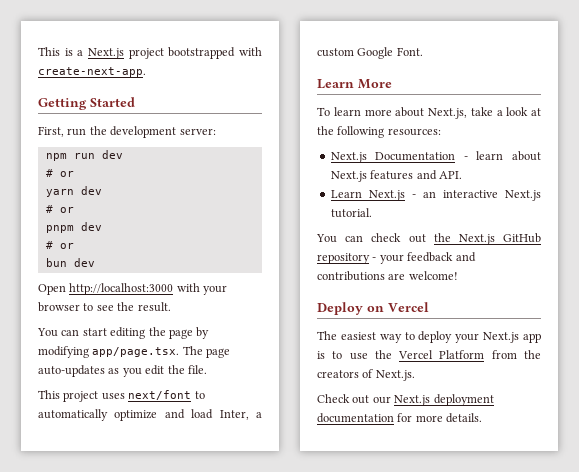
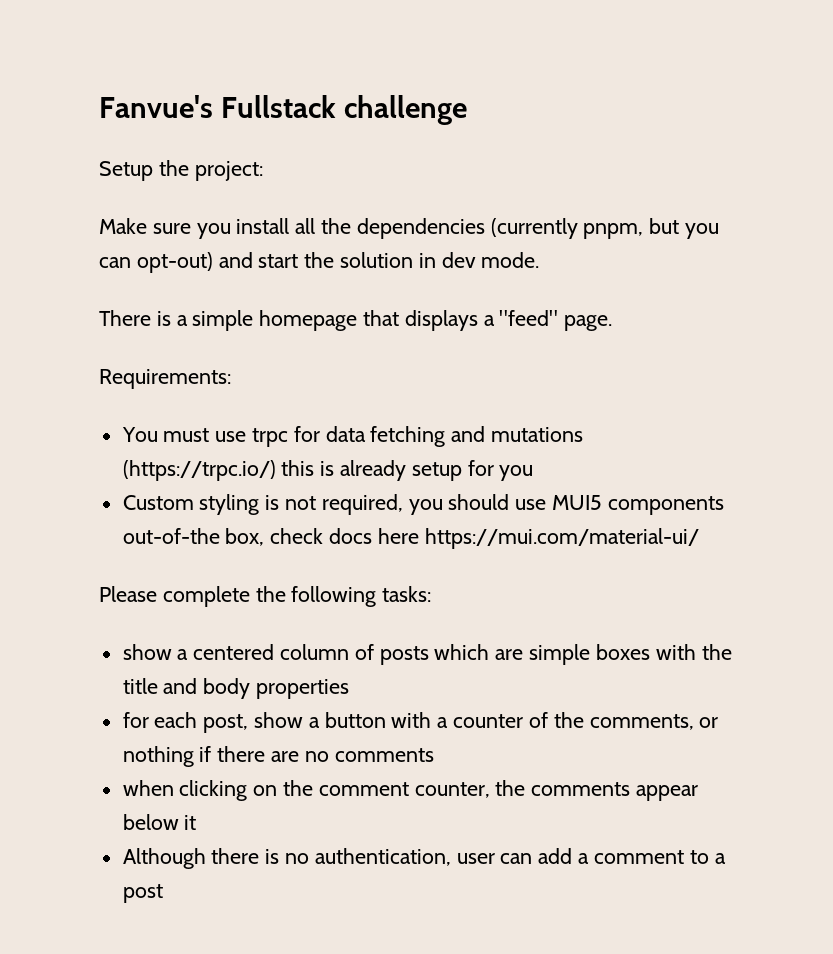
[38,47,262,59] [38,67,146,77] [38,97,135,110] [38,126,216,138] [45,150,123,161] [45,169,74,177] [45,186,102,197] [45,205,74,213] [45,222,102,233] [45,241,74,249] [45,258,95,267] [38,283,228,295] [38,302,171,312] [37,327,210,339] [38,346,231,358] [38,365,207,377] [38,390,205,402] [38,409,262,421] [317,47,423,59] [317,79,392,89] [317,107,541,119] [317,126,441,138] [330,151,541,163] [330,170,462,182] [330,190,541,201] [330,208,372,218] [316,233,541,245] [317,252,476,264] [317,271,458,281] [317,302,429,315] [317,331,541,343] [317,350,541,360] [317,369,415,381] [317,394,494,406] [317,413,483,423] This is a Next.js project bootstrapped with create-next-app. // Getting Started // First, run the development server: // npm run dev // # or // yarn dev // # or // pnpm dev // # or // bun dev // Open http://localhost:3000 with your browser to see the result. // You can start editing the page by modifying app/page.tsx. The page auto-updates as you edit the file. // This project uses next/font to automatically optimize and load Inter, a custom Google Font. // Learn More // To learn more about Next.js, take a look at the following resources: // Next.js Documentation - learn about Next.js features and API. // Learn Next.js - an interactive Next.js tutorial. // You can check out the Next.js GitHub repository - your feedback and contributions are welcome! // Deploy on Vercel // The easiest way to deploy your Next.js app is to use the Vercel Platform from the creators of Next.js. // Check out our Next.js deployment documentation for more details. -> [99,95,468,125] [99,160,263,181] [99,218,720,239] [99,252,540,273] [99,310,613,331] [99,369,231,389] [121,426,584,447] [122,460,534,481] [122,494,724,515] [122,528,699,549] [99,586,432,607] [122,644,732,665] [122,678,350,699] [122,712,719,733] [122,746,434,767] [122,780,699,801] [122,814,197,830] [122,848,726,869] [122,884,163,903] Fanvue's Fullstack challenge // Setup the project: // Make sure you install all the dependencies (currently pnpm, but you can opt-out) and start the solution in dev mode. // There is a simple homepage that displays a "feed" page. // Requirements: // You must use trpc for data fetching and mutations (https://trpc.io/) this is already setup for you // Custom styling is not required, you should use MUI5 components out-of-the box, check docs here https://mui.com/material-ui/ // Please complete the following tasks: // show a centered column of posts which are simple boxes with the title and body properties // for each post, show a button with a counter of the comments, or nothing if there are no comments // when clicking on the comment counter, the comments appear below it // Although there is no authentication, user can add a comment to a post

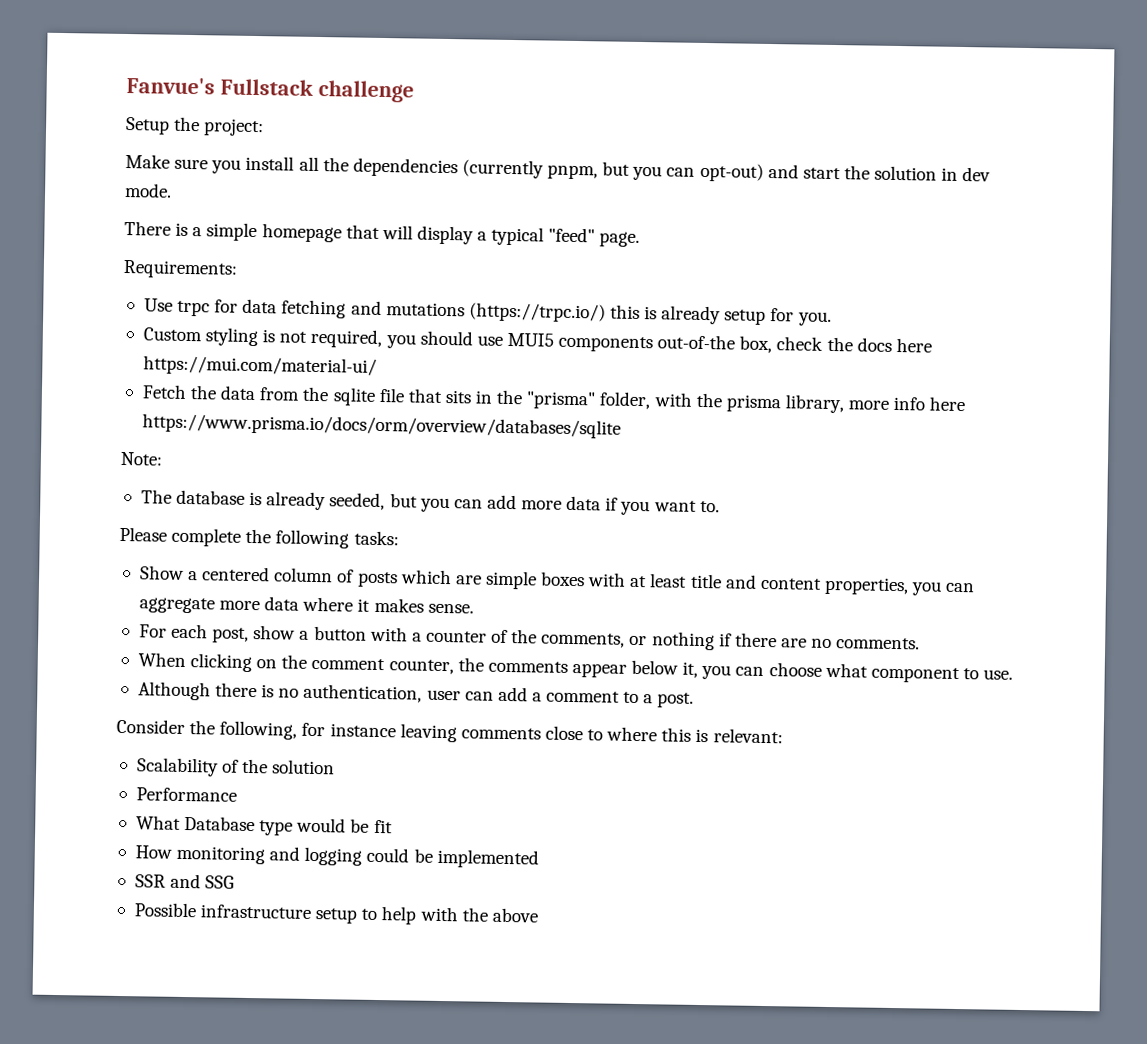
[404,310,495,331] displays a -> [381,224,545,246] will display a typical
[121,427,247,442] You must use -> [143,298,173,312] Use
[499,465,534,481] you -> [797,311,832,326] you.
(324, 536) none -> [826,336,853,352] the
(699, 538) none -> [141,384,966,414] [141,413,621,439] [120,451,163,466] [140,489,720,516] // Fetch the data from the sqlite file that sits in the "prisma" folder, with the prisma library, more info here https://www.prisma.io/docs/orm/overview/databases/sqlite // Note: // The database is already seeded, but you can add more data if you want to.
[122,644,172,660] show -> [139,565,184,580] Show
[701,644,732,660] [122,678,350,699] [122,712,149,728] the title and body properties // for -> [629,573,976,596] [138,596,474,614] [138,624,167,638] at least title and content properties, you can aggregate more data where it makes sense. // For
[334,748,434,762] [122,780,174,796] comments // when -> [836,637,921,650] [137,652,186,667] comments. // When
[184,815,197,830] it -> [682,661,1014,684] it, you can choose what component to use.
[122,884,163,903] post -> [657,692,695,708] [116,718,783,744] [136,757,336,777] [135,787,237,802] [135,815,393,836] [134,845,539,869] [134,873,235,889] [133,902,538,925] post. // Consider the following, for instance leaving comments close to where this is relevant: // Scalability of the solution // Performance // What Database type would be fit // How monitoring and logging could be implemented // SSR and SSG // Possible infrastructure setup to help with the above

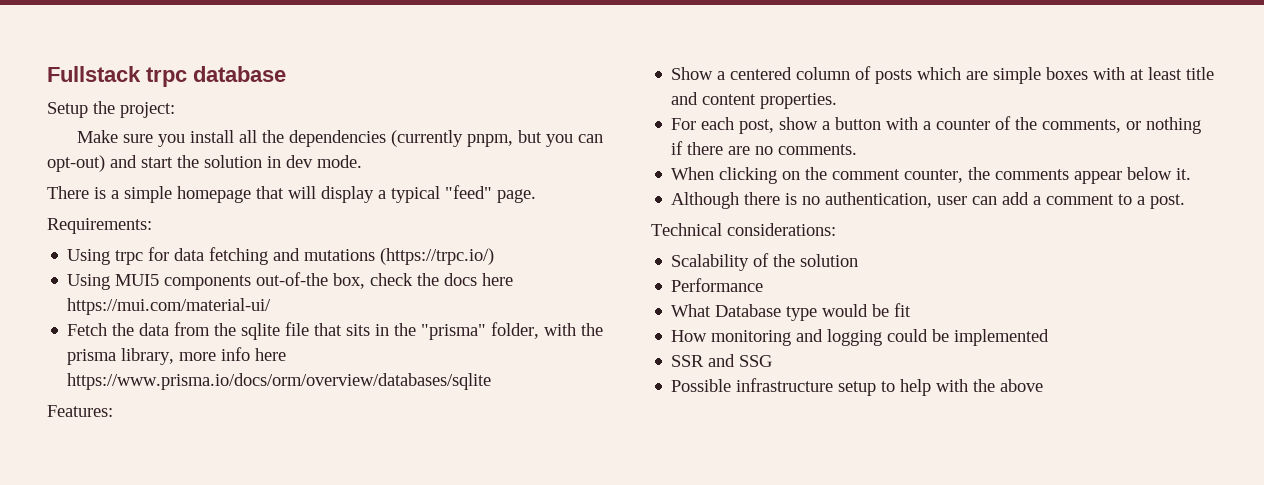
[126,77,414,103] Fanvue's Fullstack challenge -> [47,66,286,87] Fullstack trpc database
[143,298,173,312] Use -> [67,249,111,265] Using
[609,304,832,326] [142,327,503,349] this is already setup for you. // Custom styling is not required, you should use -> [67,274,111,290] // Using
[120,451,163,466] [140,489,720,516] [119,526,399,549] Note: // The database is already seeded, but you can add more data if you want to. // Please complete the following tasks: -> [47,405,113,417] Features:
[823,576,976,596] [138,596,474,614] properties, you can aggregate more data where it makes sense. -> [760,93,838,109] properties.
[682,661,1014,684] it, you can choose what component to use. -> [1176,168,1192,180] it.
[116,718,783,744] Consider the following, for instance leaving comments close to where this is relevant: -> [651,223,836,236] Technical considerations:

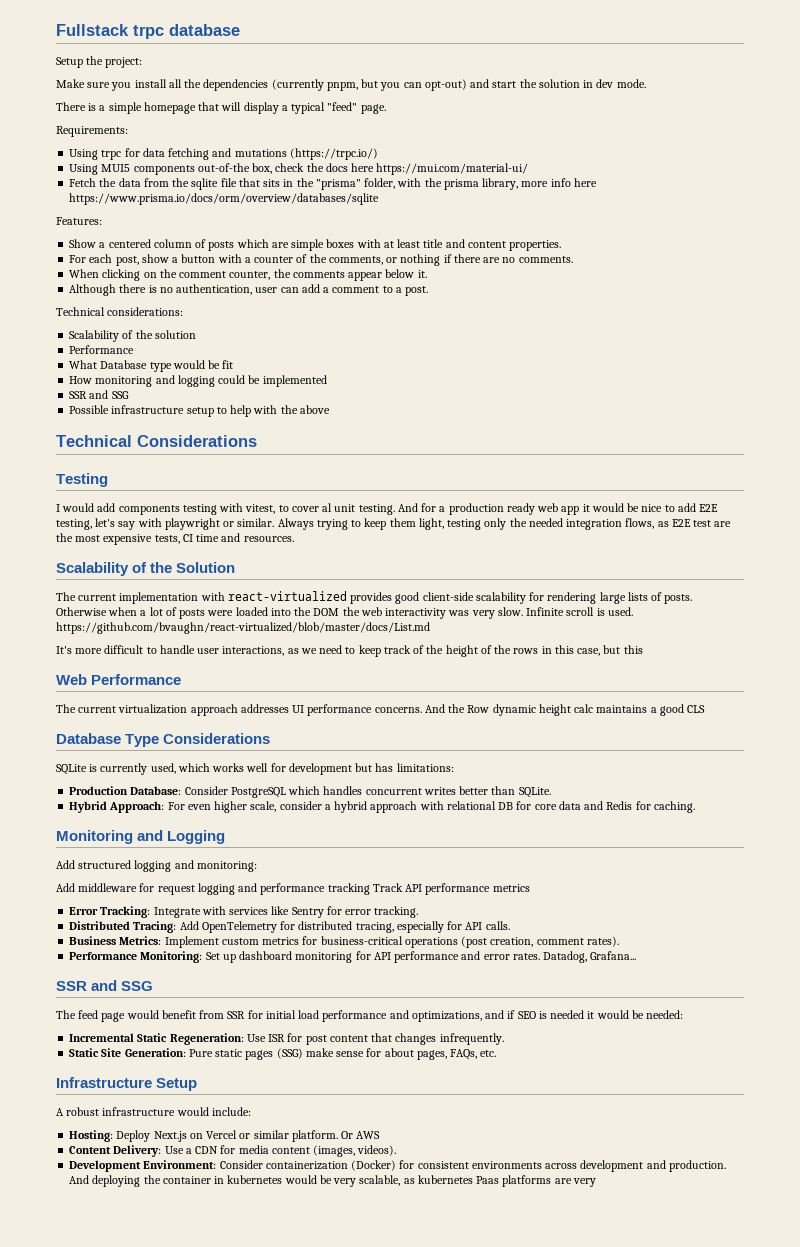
(1044, 385) none -> [56,435,257,447] [56,473,108,487] [56,503,719,515] [56,518,732,530] [56,533,294,545] [56,562,236,576] [56,591,693,604] [56,607,633,619] [56,622,430,634] [56,645,643,657] [56,674,182,685] [56,704,706,716] [56,733,271,747] [56,763,454,775] [69,786,551,798] [69,801,695,813] [56,830,226,844] [56,860,257,872] [56,883,530,895] [69,906,419,918] [69,921,510,933] [69,936,619,948] [69,951,637,963] [56,980,154,991] [56,1010,684,1022] [69,1033,504,1045] [69,1048,497,1060] [56,1077,198,1091] [56,1107,251,1116] [69,1130,381,1142] [69,1145,397,1157] [69,1160,726,1172] [69,1175,596,1187] // Technical Considerations // Testing // I would add components testing with vitest, to cover al unit testing. And for a production ready web app it would be nice to add E2E testing, let's say with playwright or similar. Always trying to keep them light, testing only the needed integration flows, as E2E test are the most expensive tests, CI time and resources. // Scalability of the Solution // The current implementation with react-virtualized provides good client-side scalability for rendering large lists of posts. Otherwise when a lot of posts were loaded into the DOM the web interactivity was very slow. Infinite scroll is used. https://github.com/bvaughn/react-virtualized/blob/master/docs/List.md // It's more difficult to handle user interactions, as we need to keep track of the height of the rows in this case, but this // Web Performance // The current virtualization approach addresses UI performance concerns. And the Row dynamic height calc maintains a good CLS // Database Type Considerations // SQLite is currently used, which works well for development but has limitations: // Production Database: Consider PostgreSQL which handles concurrent writes better than SQLite. // Hybrid Approach: For even higher scale, consider a hybrid approach with relational DB for core data and Redis for caching. // Monitoring and Logging // Add structured logging and monitoring: // Add middleware for request logging and performance tracking Track API performance metrics // Error Tracking: Integrate with services like Sentry for error tracking. // Distributed Tracing: Add OpenTelemetry for distributed tracing, especially for API calls. // Business Metrics: Implement custom metrics for business-critical operations (post creation, comment rates). // Performance Monitoring: Set up dashboard monitoring for API performance and error rates. Datadog, Grafana... // SSR and SSG // The feed page would benefit from SSR for initial load performance and optimizations, and if SEO is needed it would be needed: // Incremental Static Regeneration: Use ISR for post content that changes infrequently. // Static Site Generation: Pure static pages (SSG) make sense for about pages, FAQs, etc. // Infrastructure Setup // A robust infrastructure would include: // Hosting: Deploy Next.js on Vercel or similar platform. Or AWS // Content Delivery: Use a CDN for media content (images, videos). // Development Environment: Consider containerization (Docker) for consistent environments across development and production. And deploying the container in kubernetes would be very scalable, as kubernetes Paas platforms are very

